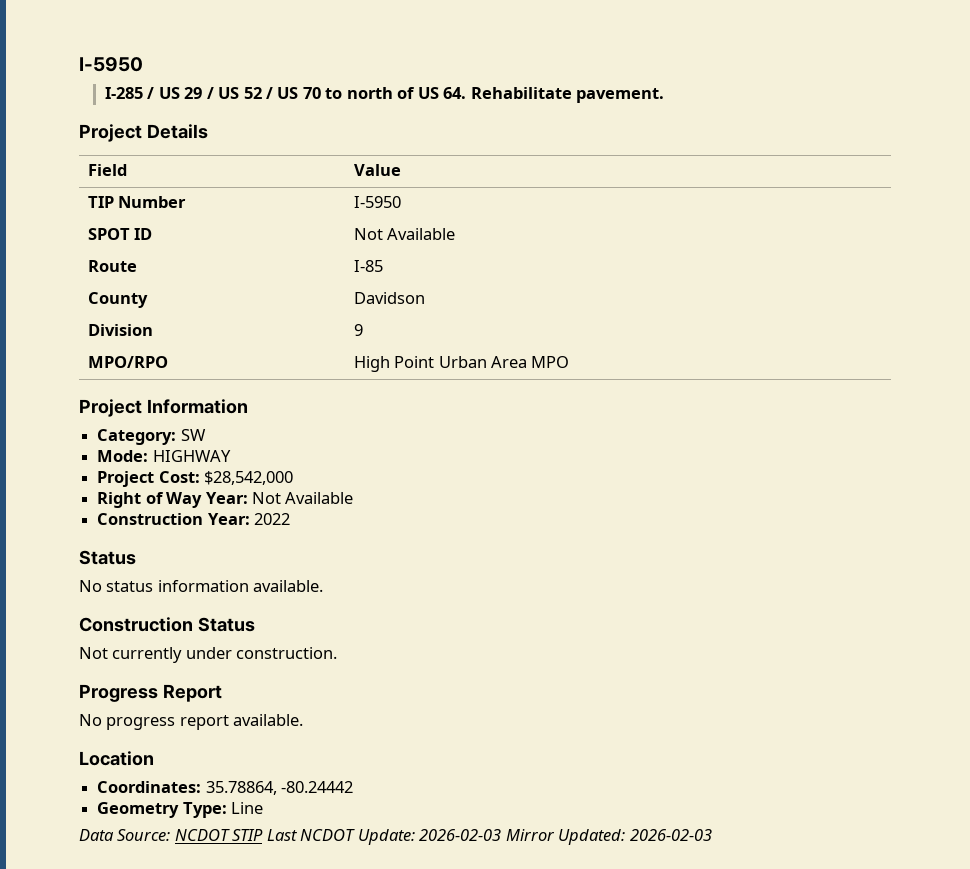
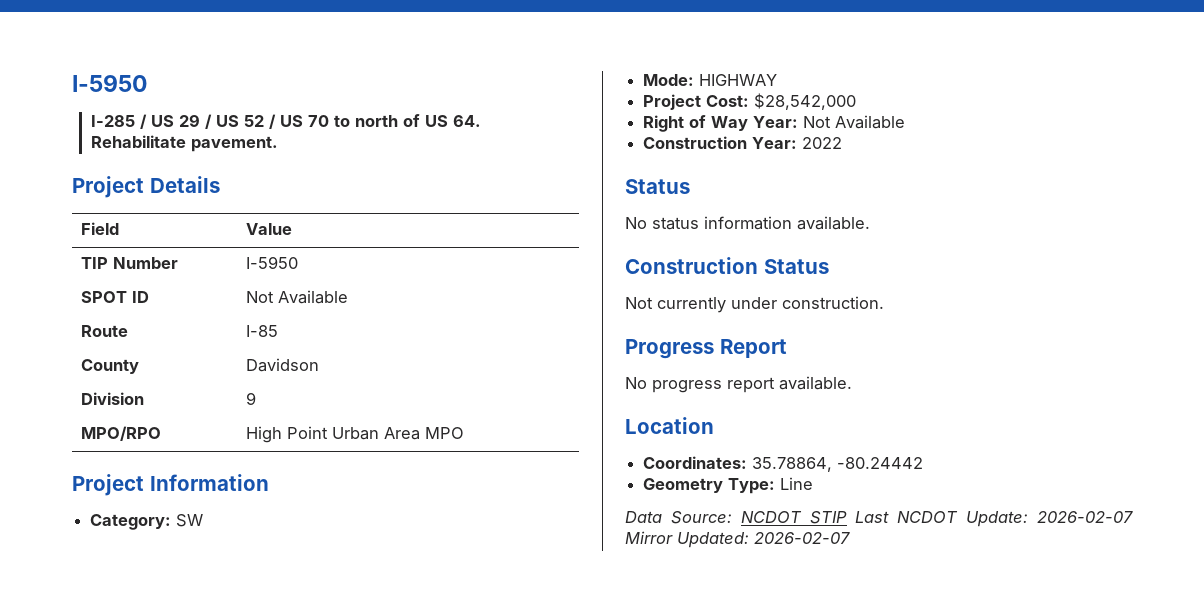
[419,829,502,841] 2026-02-03 -> [1037,511,1133,523] 2026-02-07
[629,829,712,841] 2026-02-03 -> [754,532,850,544] 2026-02-07

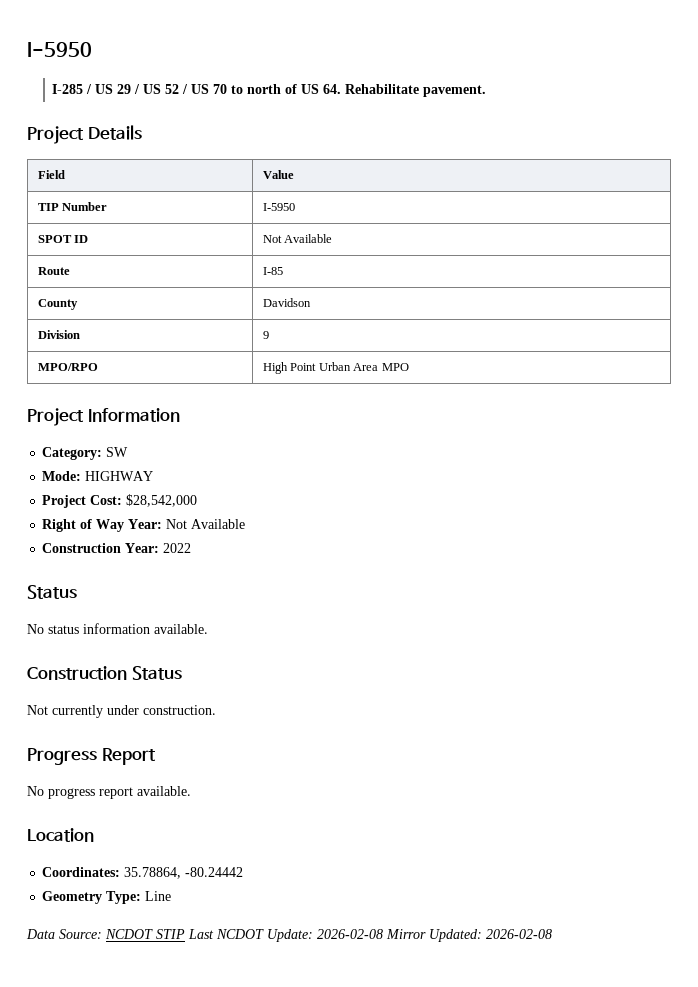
[1037,511,1133,523] 2026-02-07 -> [317,929,383,939] 2026-02-08
[754,532,850,544] 2026-02-07 -> [486,929,552,939] 2026-02-08

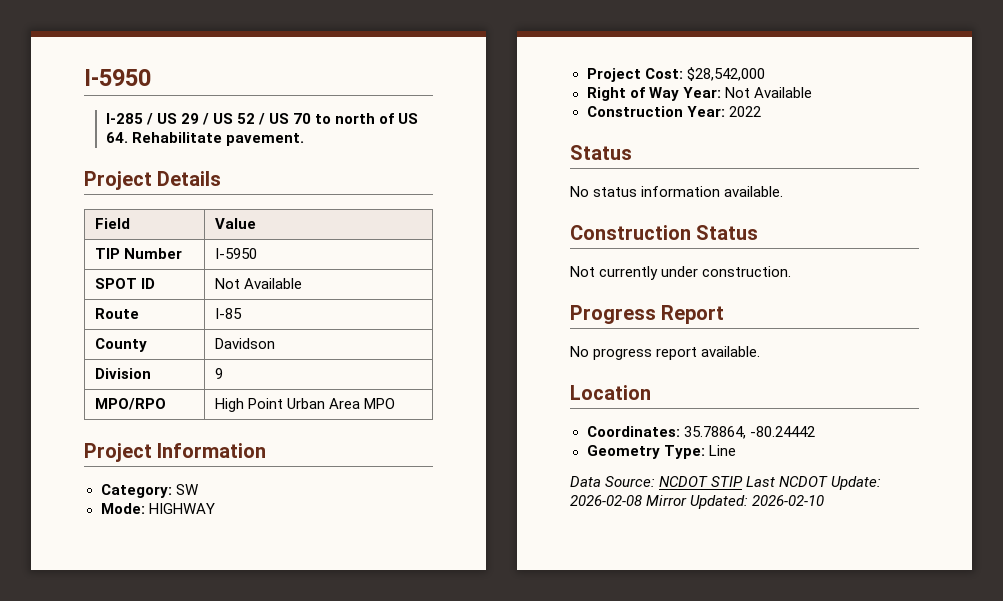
[486,929,552,939] 2026-02-08 -> [752,495,825,506] 2026-02-10

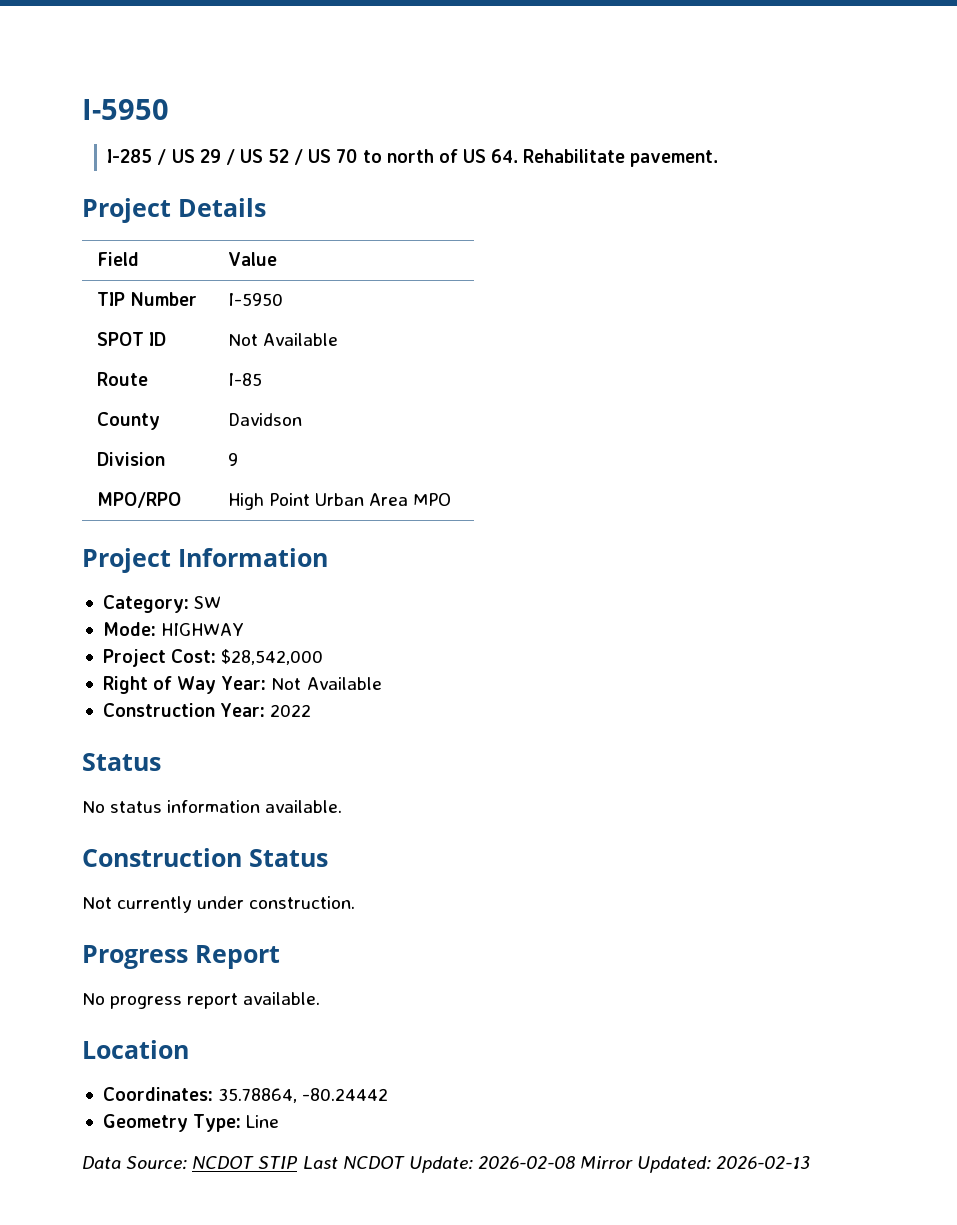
[752,495,825,506] 2026-02-10 -> [716,1156,811,1169] 2026-02-13

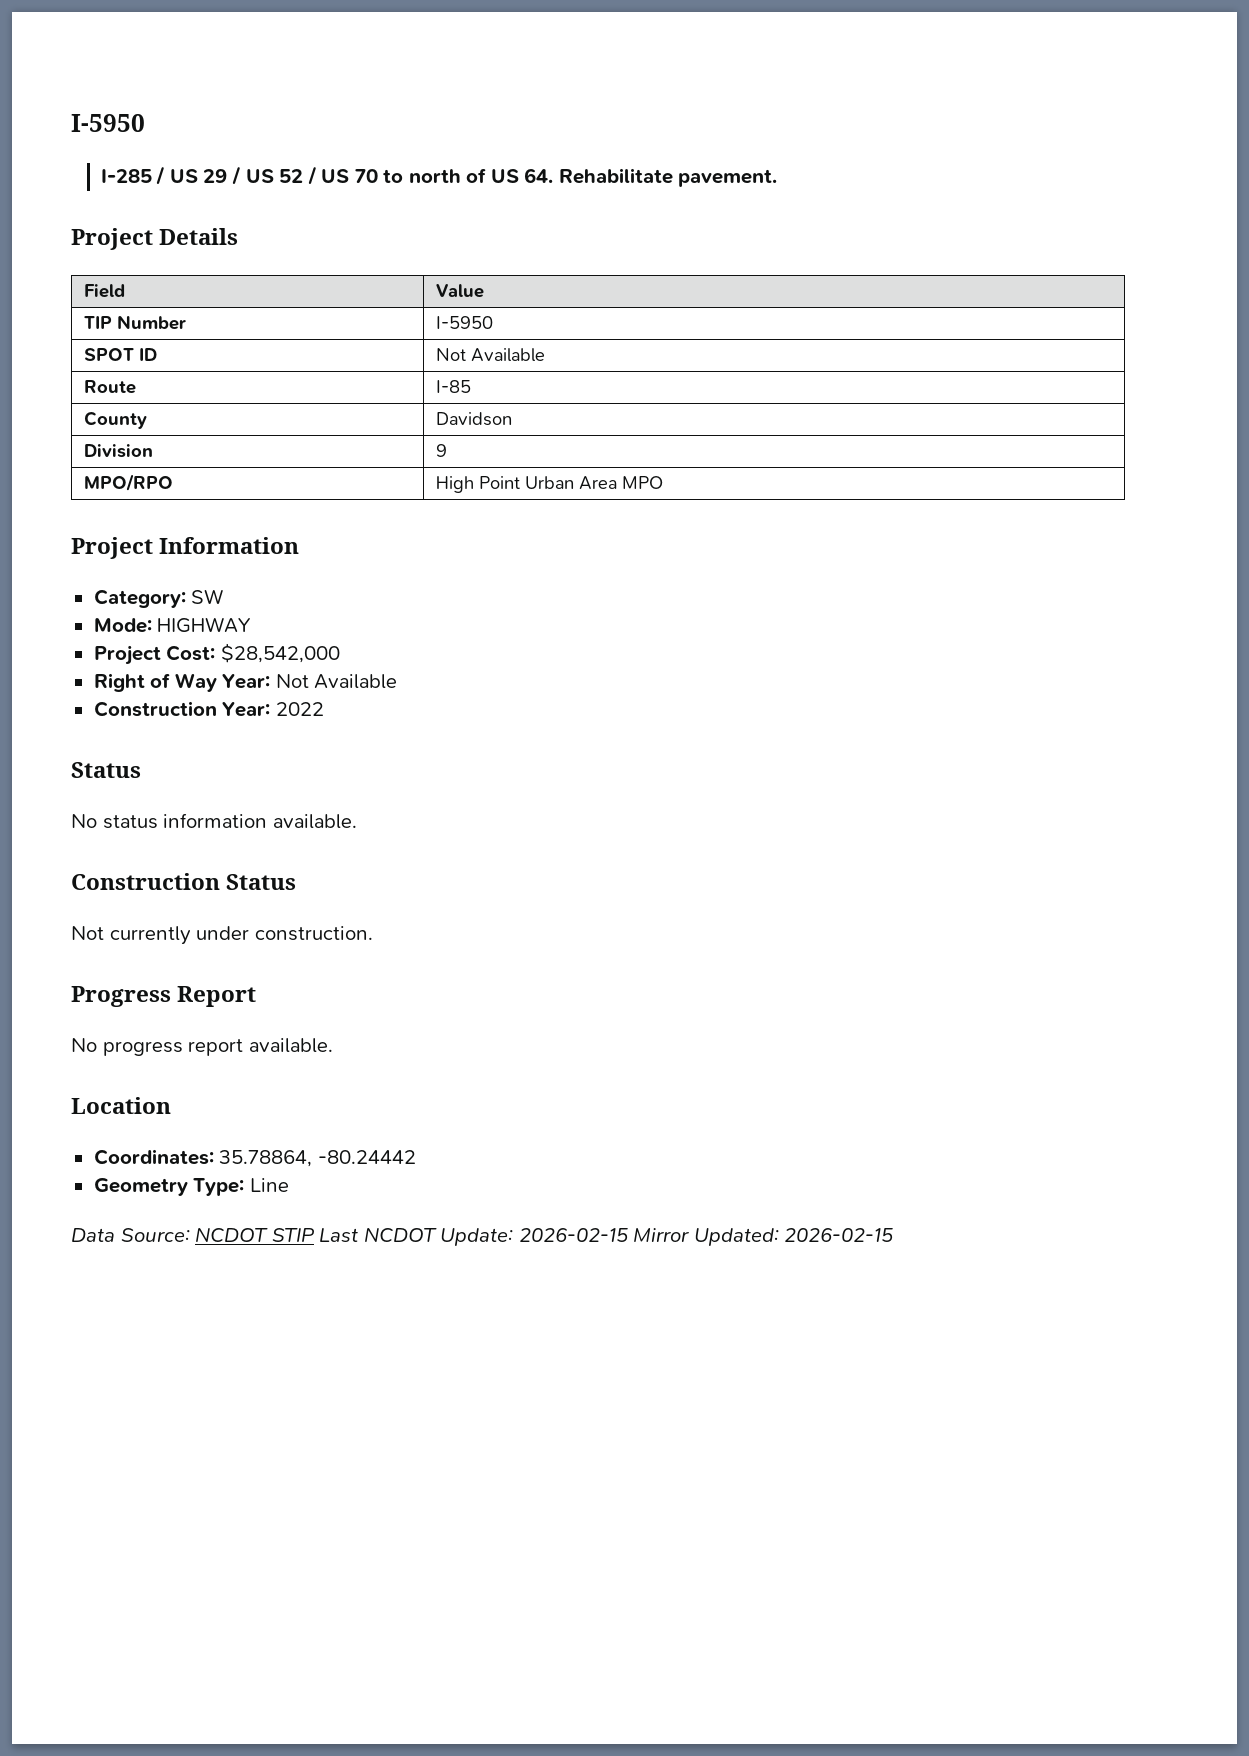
[477,1156,575,1169] 2026-02-08 -> [518,1228,628,1242] 2026-02-15
[716,1156,811,1169] 2026-02-13 -> [784,1228,894,1242] 2026-02-15

